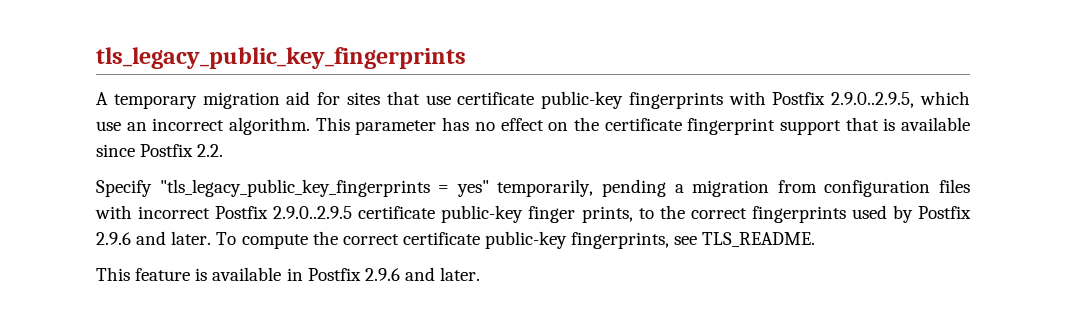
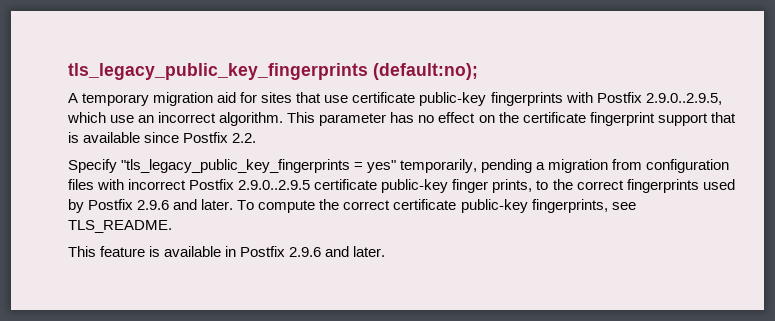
(466, 58) none -> [373,63,478,80] (default:no);

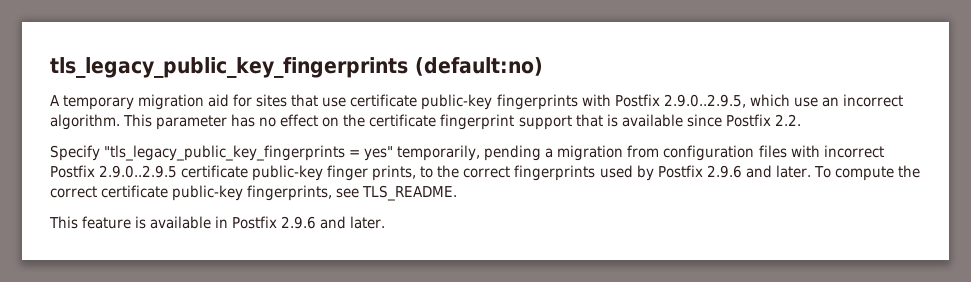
[373,63,478,80] (default:no); -> [415,57,543,76] (default:no)

